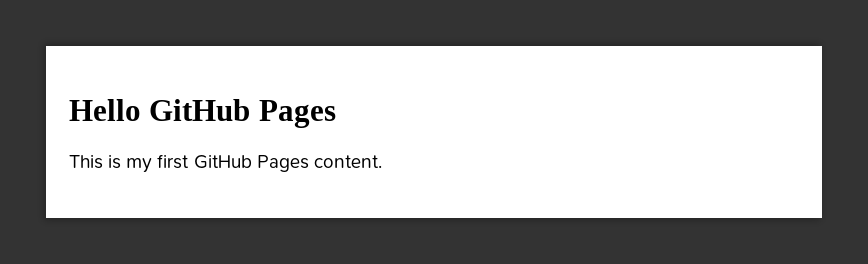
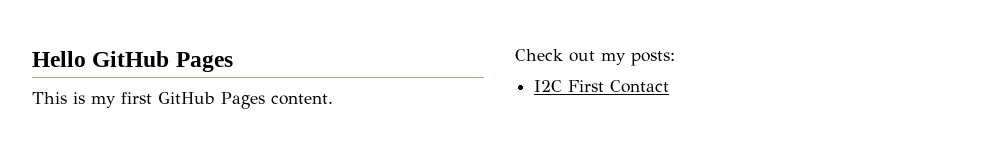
(382, 161) none -> [515,49,675,66] [534,80,670,93] // Check out my posts: // I2C First Contact

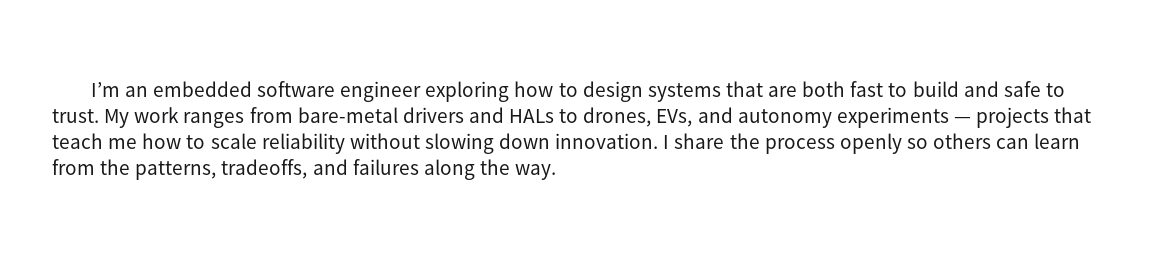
[32,51,233,72] [32,92,333,109] [515,49,675,66] [534,80,670,93] Hello GitHub Pages // This is my first GitHub Pages content. // Check out my posts: // I2C First Contact -> [90,81,1065,102] [52,107,1092,128] [52,133,1081,154] [52,159,557,180] I’m an embedded software engineer exploring how to design systems that are both fast to build and safe to trust. My work ranges from bare-metal drivers and HALs to drones, EVs, and autonomy experiments — projects that teach me how to scale reliability without slowing down innovation. I share the process openly so others can learn from the patterns, tradeoffs, and failures along the way.

